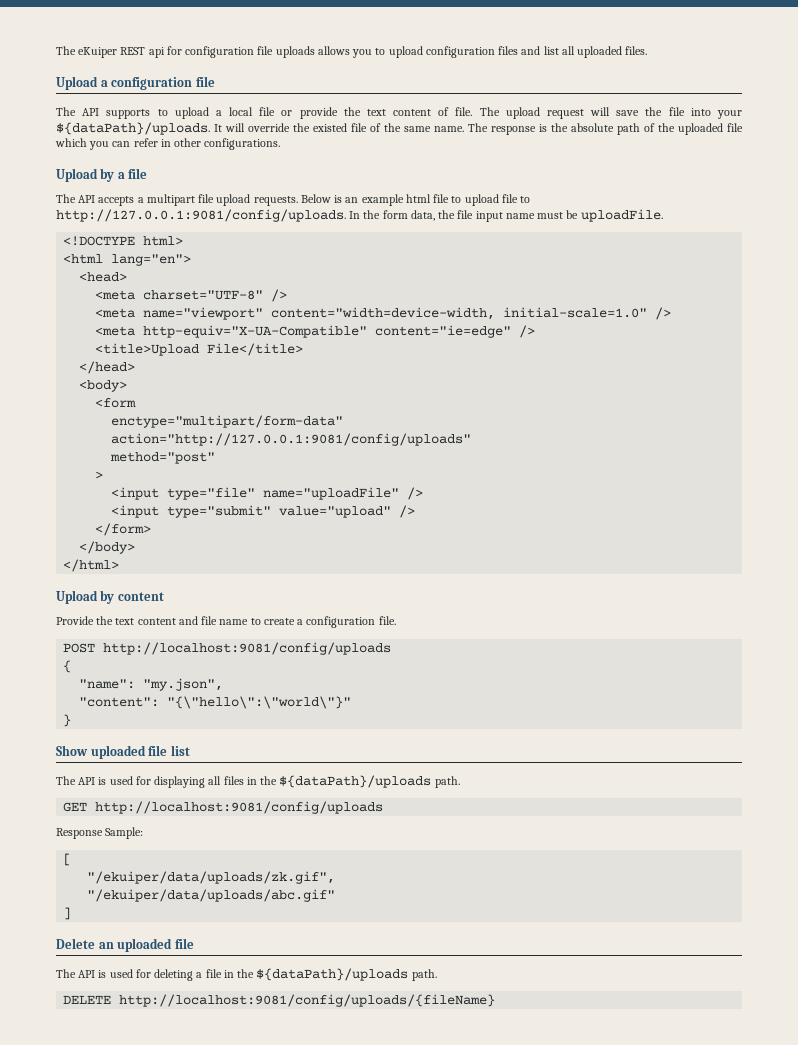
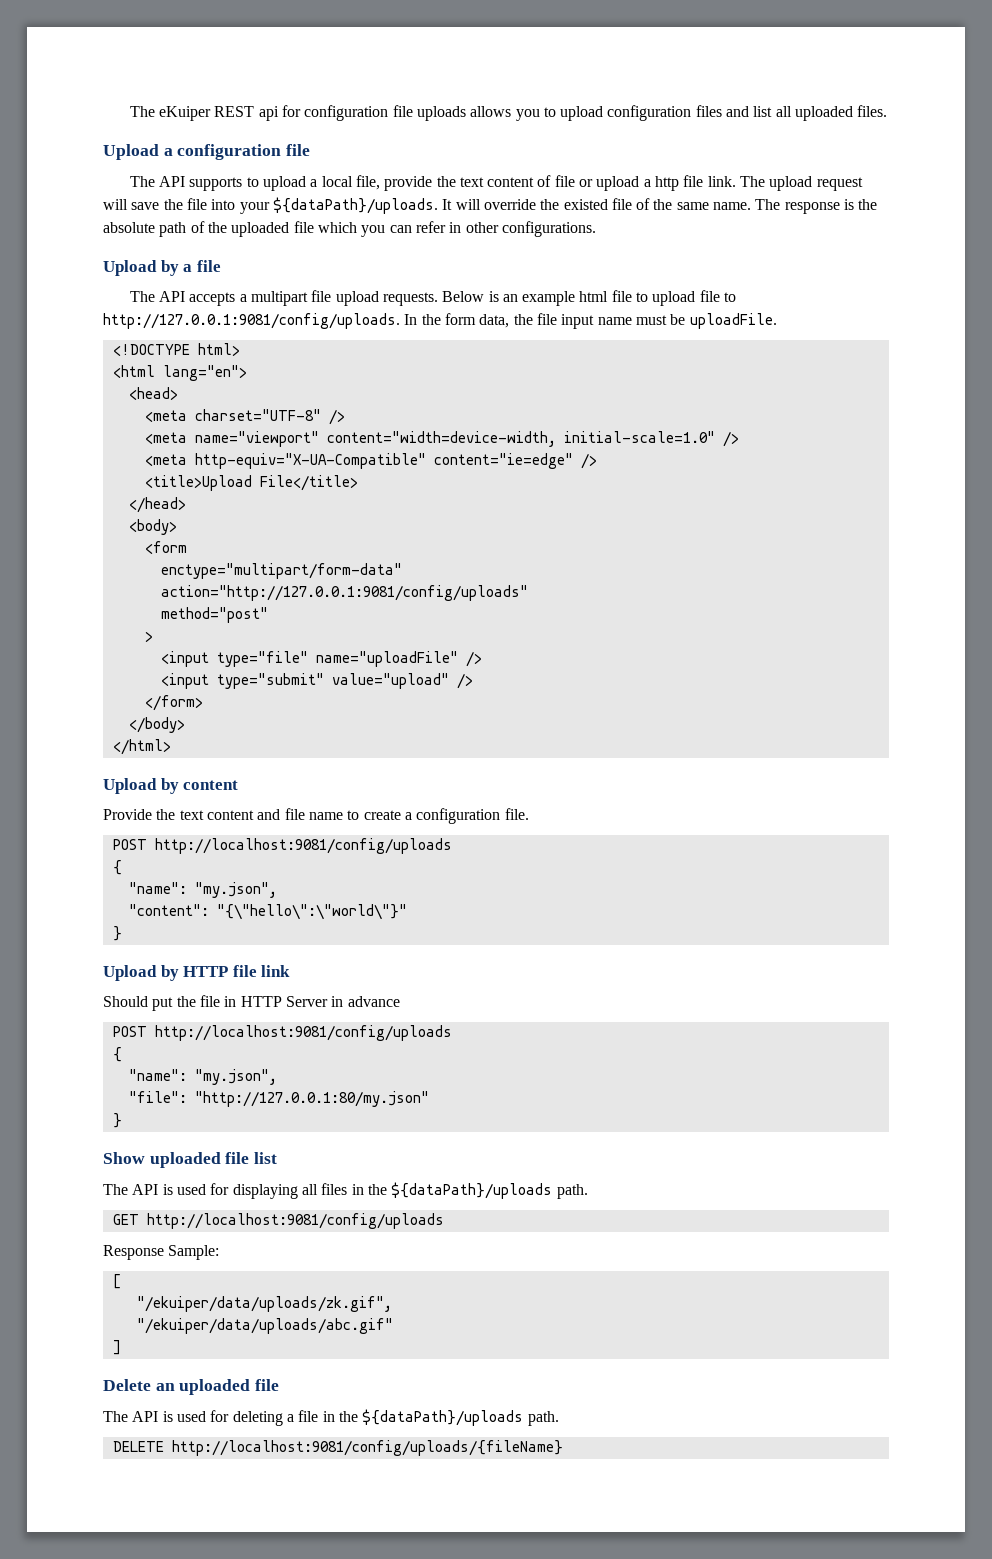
[259,107,293,116] file or -> [355,175,380,190] file,
[455,107,473,116] file. -> [554,175,736,191] file or upload a http file link.
(72, 720) none -> [103,965,291,981] [103,995,400,1011] [112,1025,452,1041] [112,1047,122,1062] [128,1069,277,1085] [128,1091,429,1107] [112,1113,122,1128] // Upload by HTTP file link // Should put the file in HTTP Server in advance // POST http://localhost:9081/config/uploads // { // "name": "my.json", // "file": "http://127.0.0.1:80/my.json" // }

